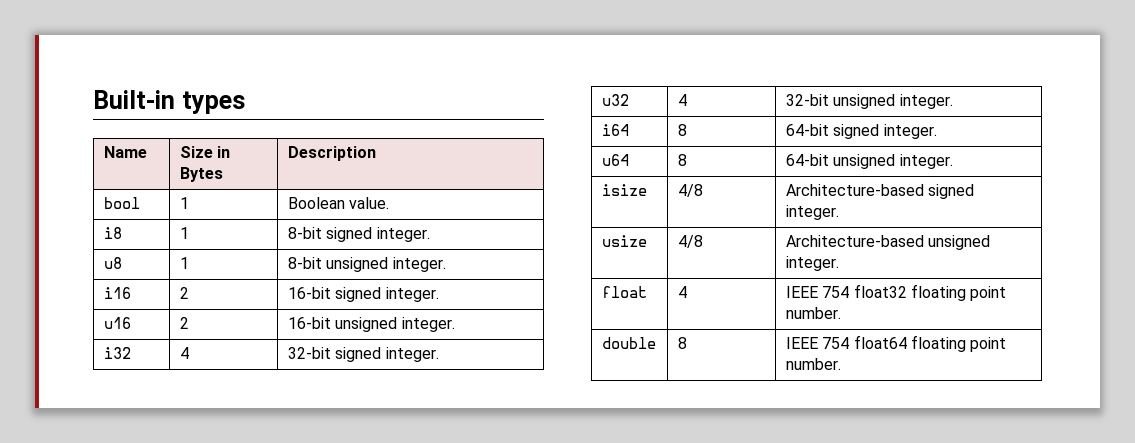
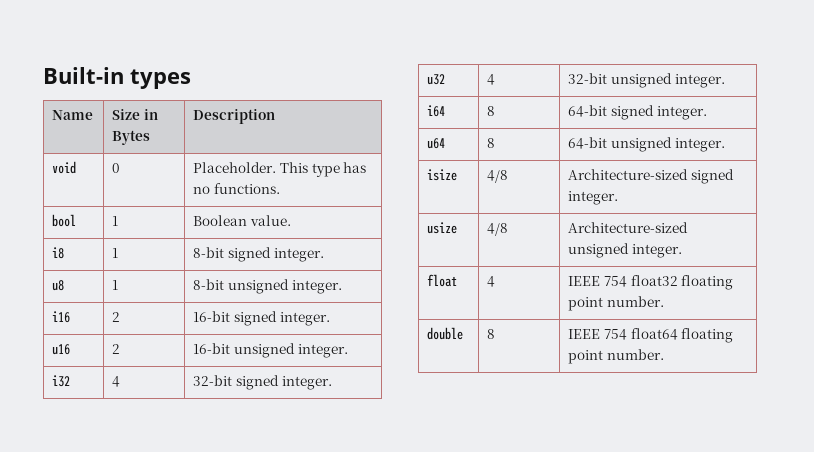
(376, 153) none -> [52,161,77,174] [112,163,121,173] [193,162,367,177] [193,183,281,194] // void | 0 | Placeholder. This type has no functions.
[785,184,924,196] Architecture-based -> [568,169,689,180] Architecture-sized
[785,235,924,247] Architecture-based -> [568,222,689,233] Architecture-sized

